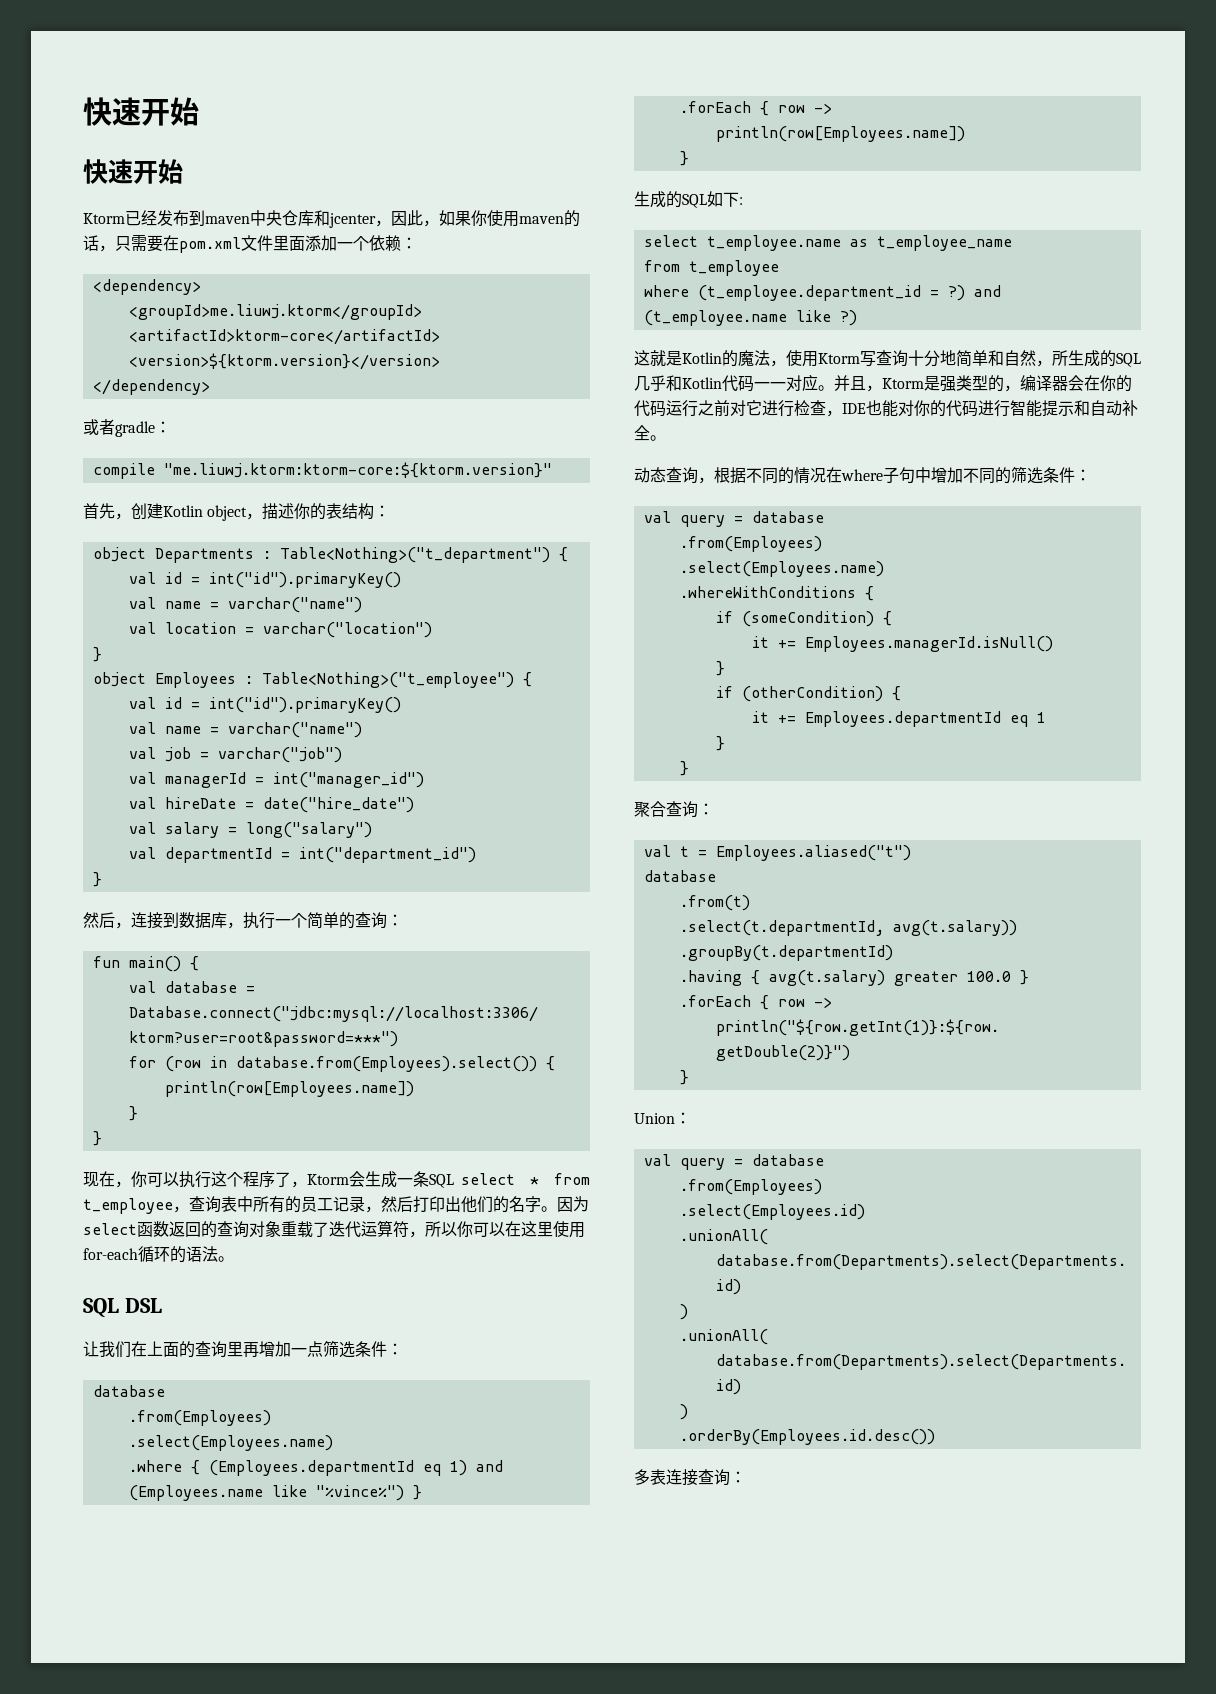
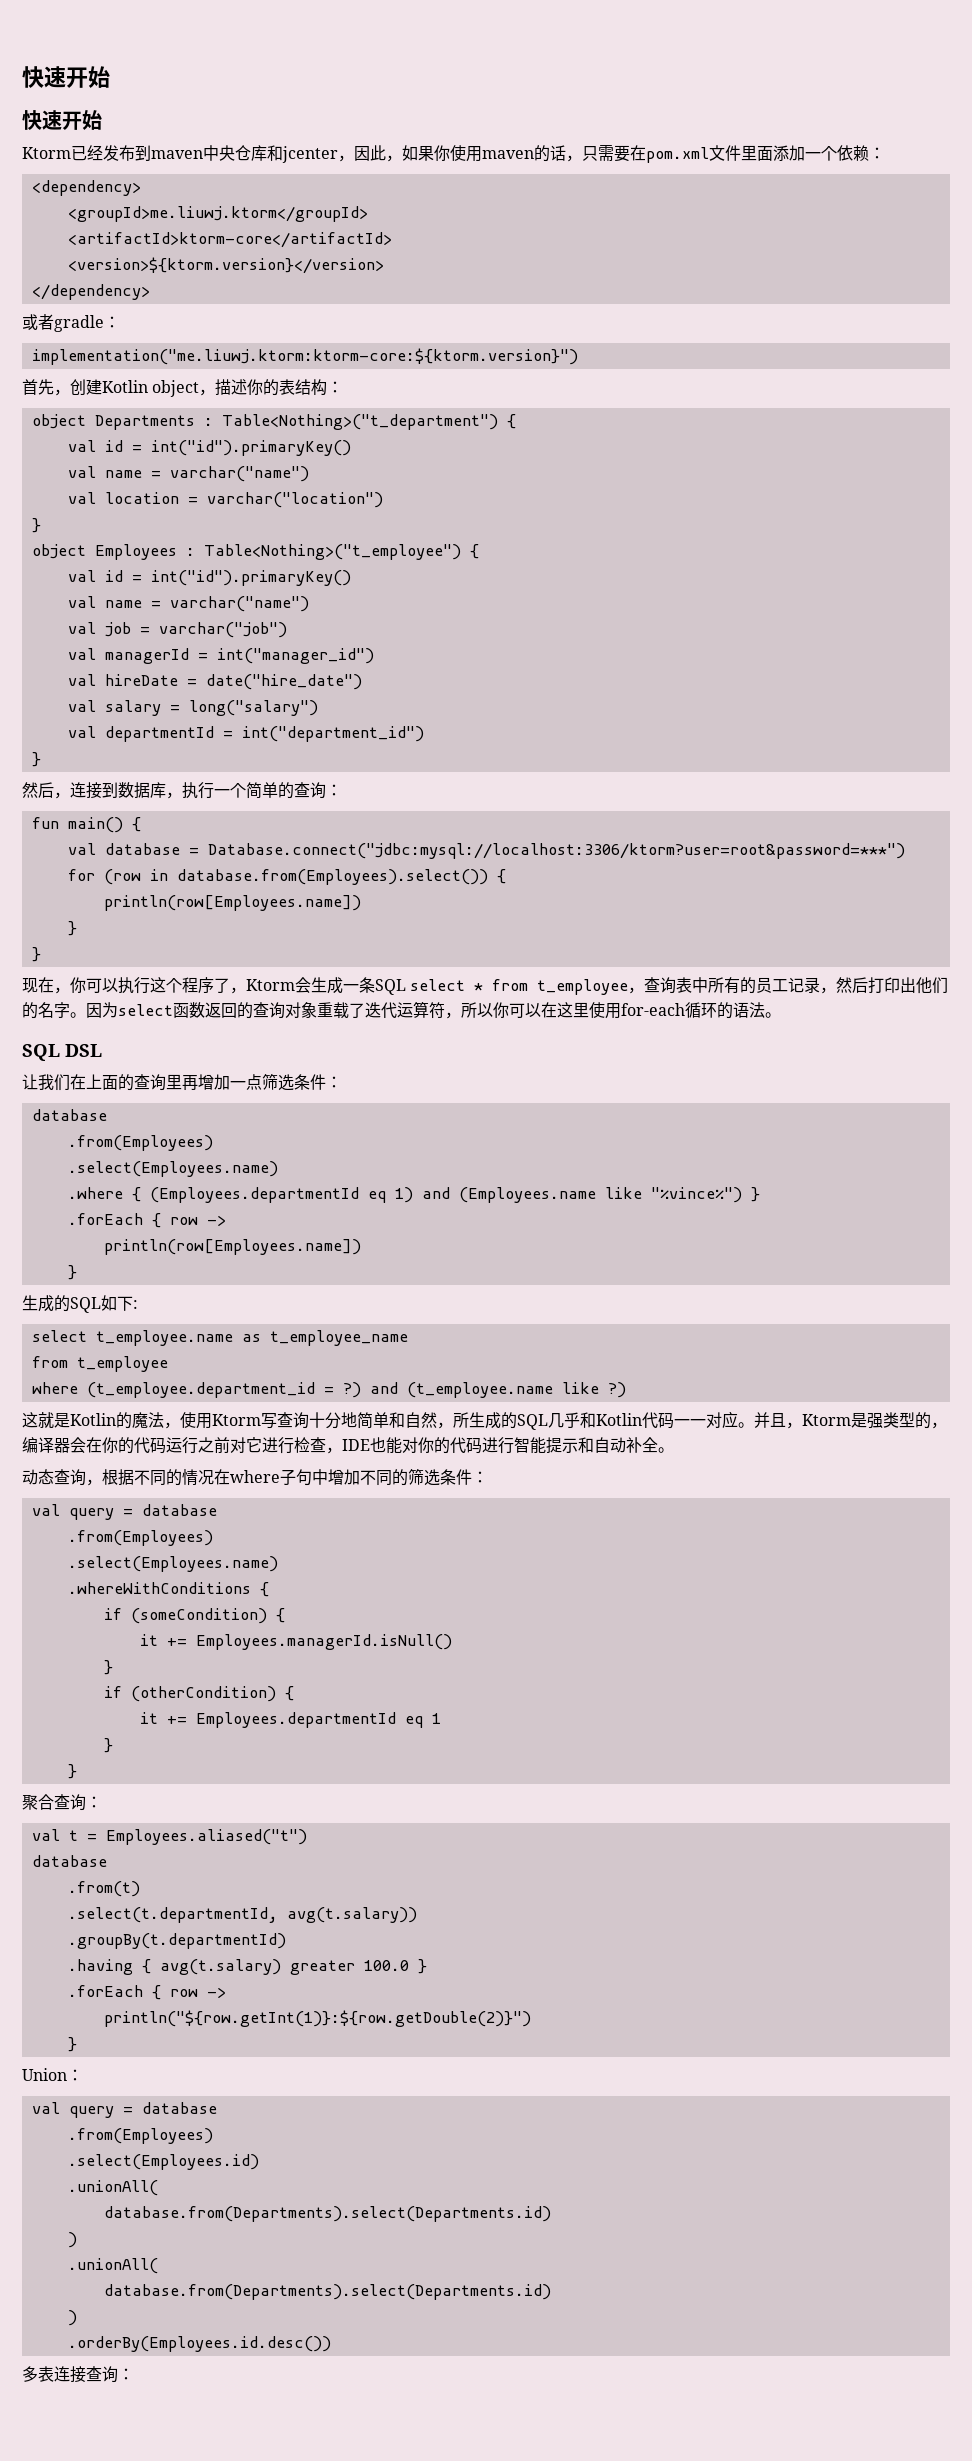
[92,462,552,479] compile "me.liuwj.ktorm:ktorm-core:${ktorm.version}" -> [31,348,578,365] implementation("me.liuwj.ktorm:ktorm-core:${ktorm.version}")

